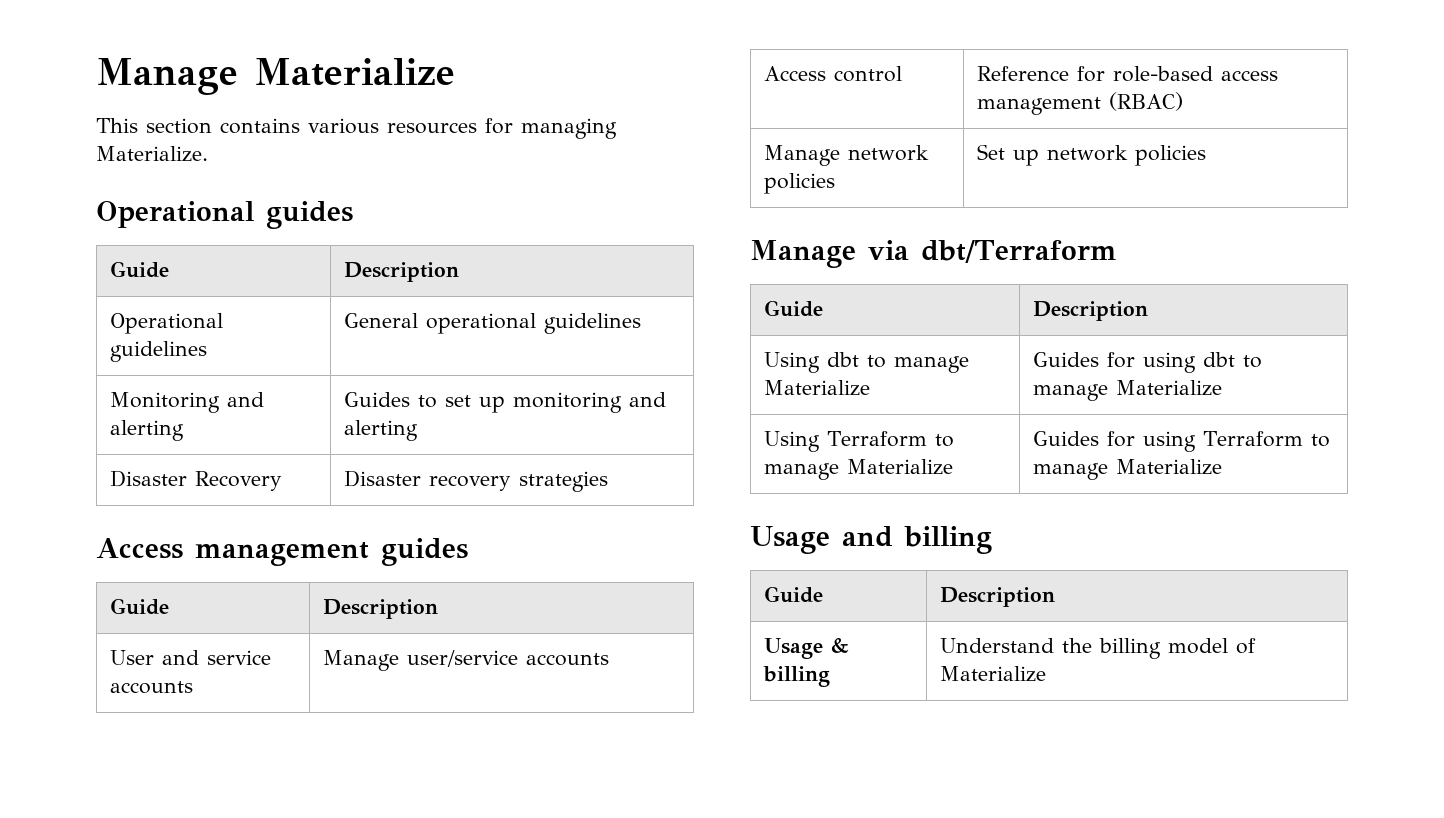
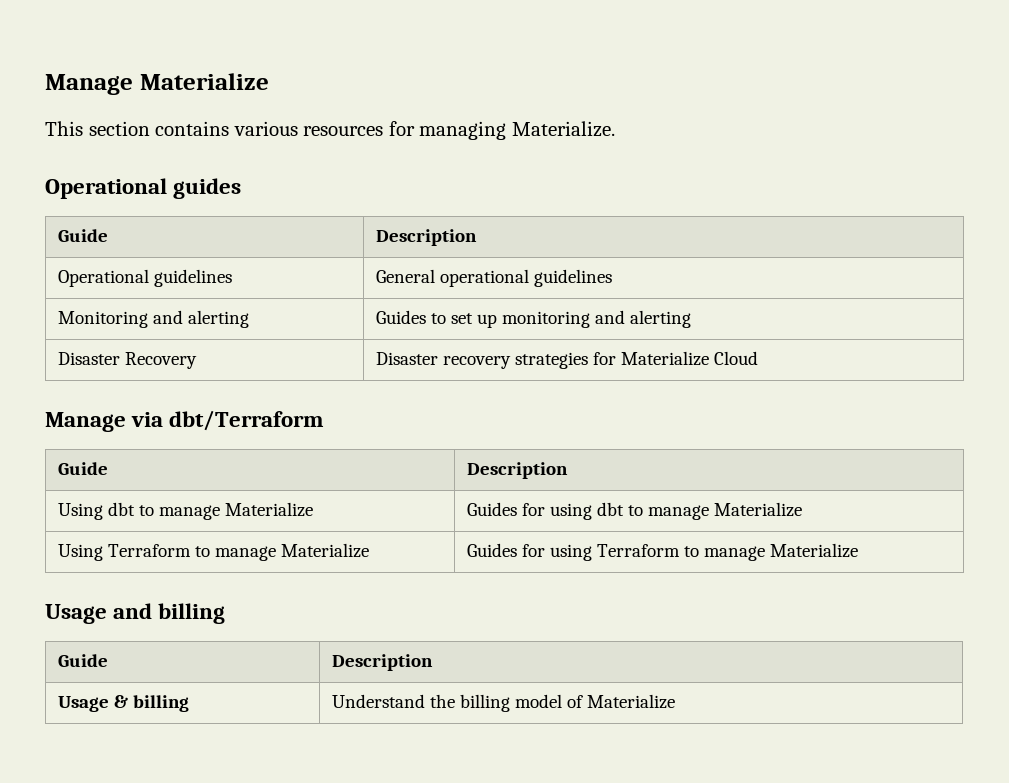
[96,538,468,566] [109,598,169,615] [322,599,438,619] [109,650,271,665] [109,681,193,694] [322,650,609,671] [763,66,902,82] [976,66,1278,82] [976,92,1183,115] [763,145,929,166] [763,173,835,194] [976,144,1206,166] // Access management guides // Guide | Description // User and service accounts | Manage user/service accounts // Access control | Reference for role-based access management (RBAC) // Manage network policies | Set up network policies -> [593,351,759,366] for Materialize Cloud

